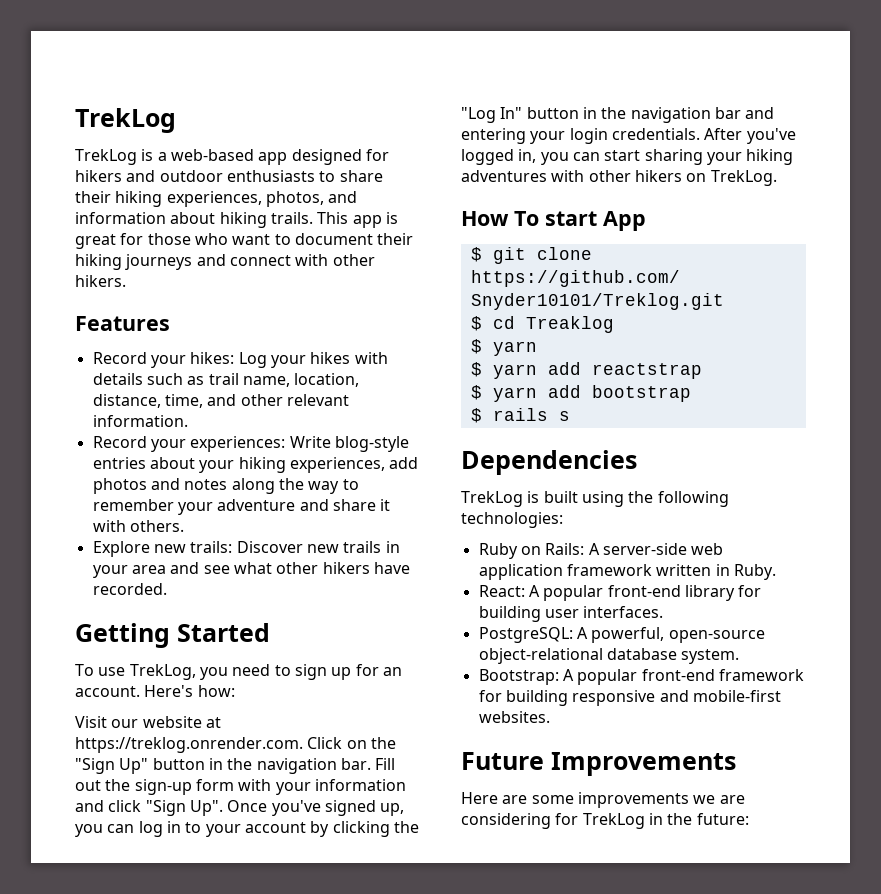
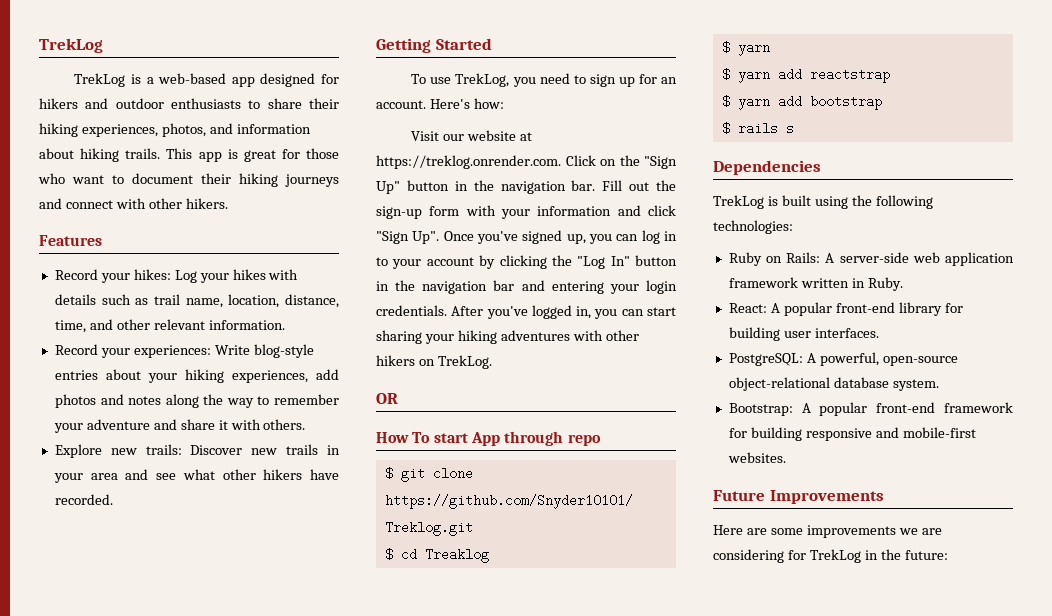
(777, 178) none -> [376,393,398,404] // OR
(646, 221) none -> [504,431,601,446] through repo

